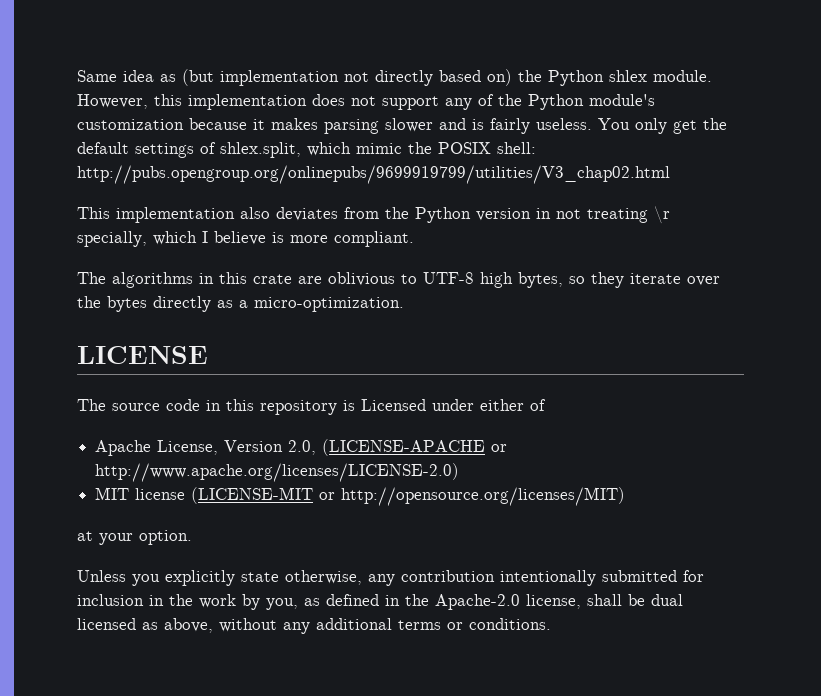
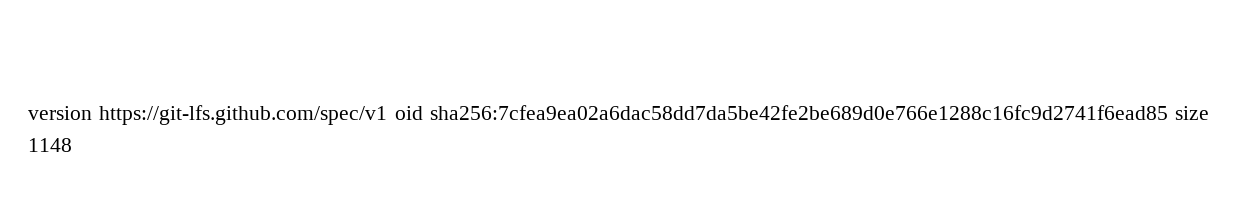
[77,69,712,86] [77,94,655,110] [77,118,727,134] [77,142,536,158] [77,165,670,184] [77,206,670,224] [77,231,414,247] [77,272,720,288] [77,296,404,312] [77,346,208,364] [77,399,546,415] [95,439,508,456] [95,463,460,482] [95,487,626,506] [77,530,192,545] [77,570,704,586] [77,594,683,610] [77,618,551,634] Same idea as (but implementation not directly based on) the Python shlex module. However, this implementation does not support any of the Python module's customization because it makes parsing slower and is fairly useless. You only get the default settings of shlex.split, which mimic the POSIX shell: http://pubs.opengroup.org/onlinepubs/9699919799/utilities/V3_chap02.html // This implementation also deviates from the Python version in not treating \r specially, which I believe is more compliant. // The algorithms in this crate are oblivious to UTF-8 high bytes, so they iterate over the bytes directly as a micro-optimization. // LICENSE // The source code in this repository is Licensed under either of // Apache License, Version 2.0, (LICENSE-APACHE or http://www.apache.org/licenses/LICENSE-2.0) // MIT license (LICENSE-MIT or http://opensource.org/licenses/MIT) // at your option. // Unless you explicitly state otherwise, any contribution intentionally submitted for inclusion in the work by you, as defined in the Apache-2.0 license, shall be dual licensed as above, without any additional terms or conditions. -> [28,105,1209,125] [28,138,72,152] version https://git-lfs.github.com/spec/v1 oid sha256:7cfea9ea02a6dac58dd7da5be42fe2be689d0e766e1288c16fc9d2741f6ead85 size 1148

